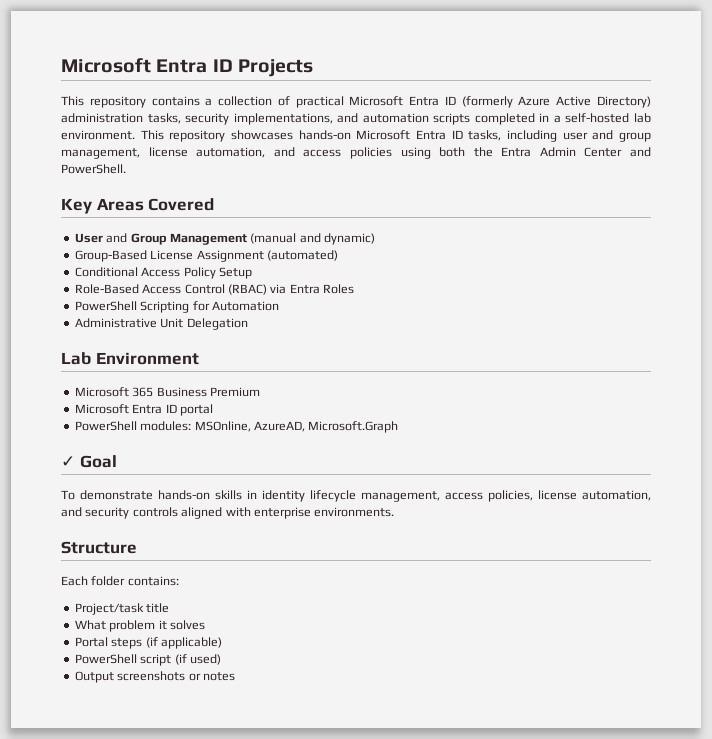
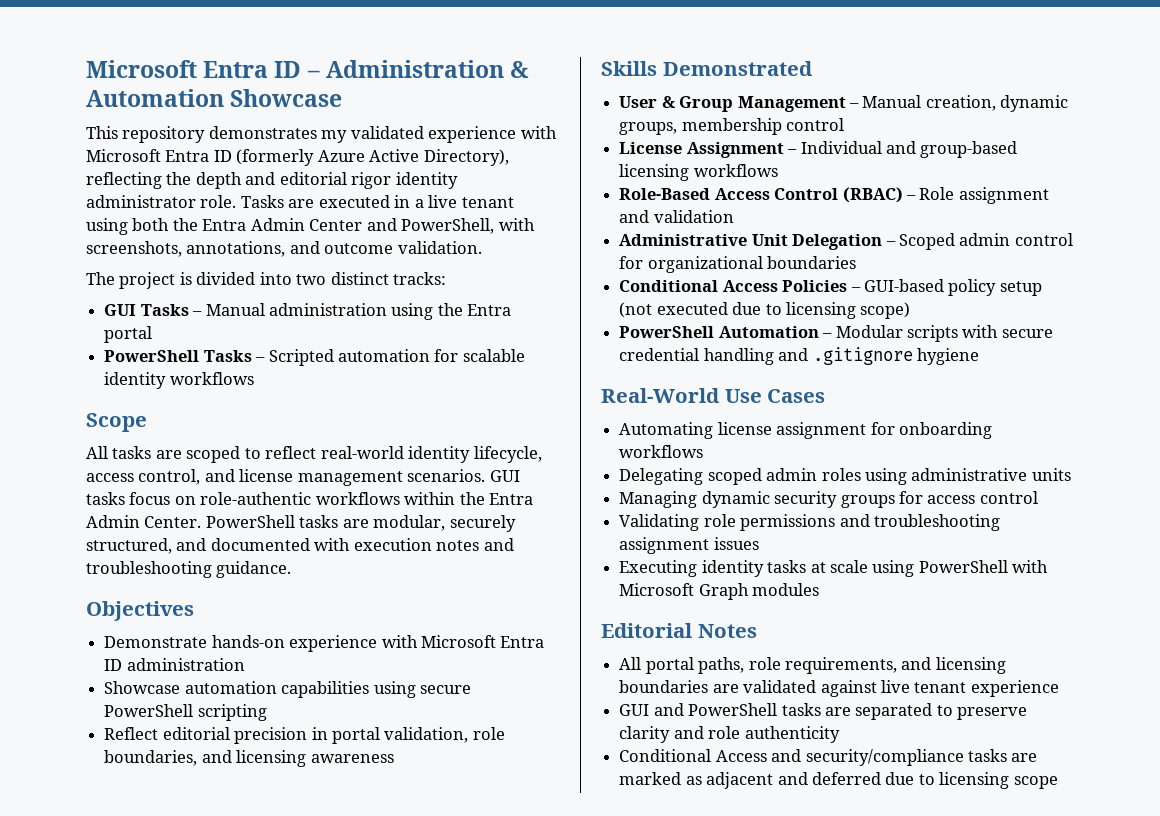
[61,58,313,77] [61,96,344,108] Microsoft Entra ID Projects // This repository contains a collection of practical -> [86,60,530,78] [86,89,343,107] [86,126,557,143] Microsoft Entra ID – Administration & Automation Showcase // This repository demonstrates my validated experience with
[597,96,651,108] [61,113,651,125] [61,130,651,142] [61,147,392,159] Directory) administration tasks, security implementations, and automation scripts completed in a self-hosted lab environment. This repository showcases hands-on Microsoft Entra ID tasks, including user and group management, license automation, and access policies -> [423,149,509,166] [86,172,458,189] [86,195,514,208] Directory), reflecting the depth and editorial rigor identity administrator role. Tasks are executed in a live tenant
[61,164,126,174] [61,198,215,214] PowerShell. // Key Areas Covered -> [401,218,535,234] [86,241,482,257] [86,272,447,289] [104,303,512,320] [104,326,153,343] [104,349,525,366] [104,372,254,389] [86,413,147,432] [86,446,542,463] [86,469,520,486] [86,492,534,505] [86,515,516,532] [86,538,514,554] [86,561,292,578] [86,601,194,621] [104,635,545,652] [104,658,245,671] [104,681,471,698] [104,704,267,721] [104,727,505,744] [104,750,394,767] [601,61,813,76] PowerShell, with screenshots, annotations, and outcome validation. // The project is divided into two distinct tracks: // GUI Tasks – Manual administration using the Entra portal // PowerShell Tasks – Scripted automation for scalable identity workflows // Scope // All tasks are scoped to reflect real-world identity lifecycle, access control, and license management scenarios. GUI tasks focus on role-authentic workflows within the Entra Admin Center. PowerShell tasks are modular, securely structured, and documented with execution notes and troubleshooting guidance. // Objectives // Demonstrate hands-on experience with Microsoft Entra ID administration // Showcase automation capabilities using secure PowerShell scripting // Reflect editorial precision in portal validation, role boundaries, and licensing awareness // Skills Demonstrated
[106,233,128,243] and -> [661,96,675,108] &
[250,233,375,245] [74,250,338,262] [74,267,252,279] [74,284,354,295] [74,301,279,313] [74,318,248,330] [61,352,199,365] [74,387,260,397] [74,404,213,416] [74,421,399,433] [61,455,117,468] [61,490,651,502] [61,507,395,519] [61,541,137,554] [61,576,179,586] [74,603,170,615] [74,620,205,632] [74,637,222,649] [74,654,221,666] [74,671,235,683] (manual and dynamic) // Group-Based License Assignment (automated) // Conditional Access Policy Setup // Role-Based Access Control (RBAC) via Entra Roles // PowerShell Scripting for Automation // Administrative Unit Delegation // Lab Environment // Microsoft 365 Business Premium // Microsoft Entra ID portal // PowerShell modules: MSOnline, AzureAD, Microsoft.Graph // ✓ Goal // To demonstrate hands-on skills in identity lifecycle management, access policies, license automation, and security controls aligned with enterprise environments. // Structure // Each folder contains: // Project/task title // What problem it solves // Portal steps (if applicable) // PowerShell script (if used) // Output screenshots or notes -> [848,95,1069,112] [619,118,845,135] [619,141,1018,158] [619,164,778,181] [619,187,1049,204] [619,210,734,223] [619,233,1073,250] [619,256,857,273] [619,279,1042,296] [619,302,911,319] [619,325,1053,342] [619,347,979,365] [601,388,826,403] [619,422,992,439] [619,445,704,458] [619,468,1071,485] [619,491,1038,508] [619,514,1000,531] [619,537,759,554] [619,560,1049,577] [619,583,820,600] [601,623,757,638] [619,657,1006,674] [619,680,1059,697] [619,703,1028,720] [619,726,840,743] [619,749,1038,766] [619,772,1058,789] – Manual creation, dynamic groups, membership control // License Assignment – Individual and group-based licensing workflows // Role-Based Access Control (RBAC) – Role assignment and validation // Administrative Unit Delegation – Scoped admin control for organizational boundaries // Conditional Access Policies – GUI-based policy setup (not executed due to licensing scope) // PowerShell Automation – Modular scripts with secure credential handling and .gitignore hygiene // Real-World Use Cases // Automating license assignment for onboarding workflows // Delegating scoped admin roles using administrative units // Managing dynamic security groups for access control // Validating role permissions and troubleshooting assignment issues // Executing identity tasks at scale using PowerShell with Microsoft Graph modules // Editorial Notes // All portal paths, role requirements, and licensing boundaries are validated against live tenant experience // GUI and PowerShell tasks are separated to preserve clarity and role authenticity // Conditional Access and security/compliance tasks are marked as adjacent and deferred due to licensing scope

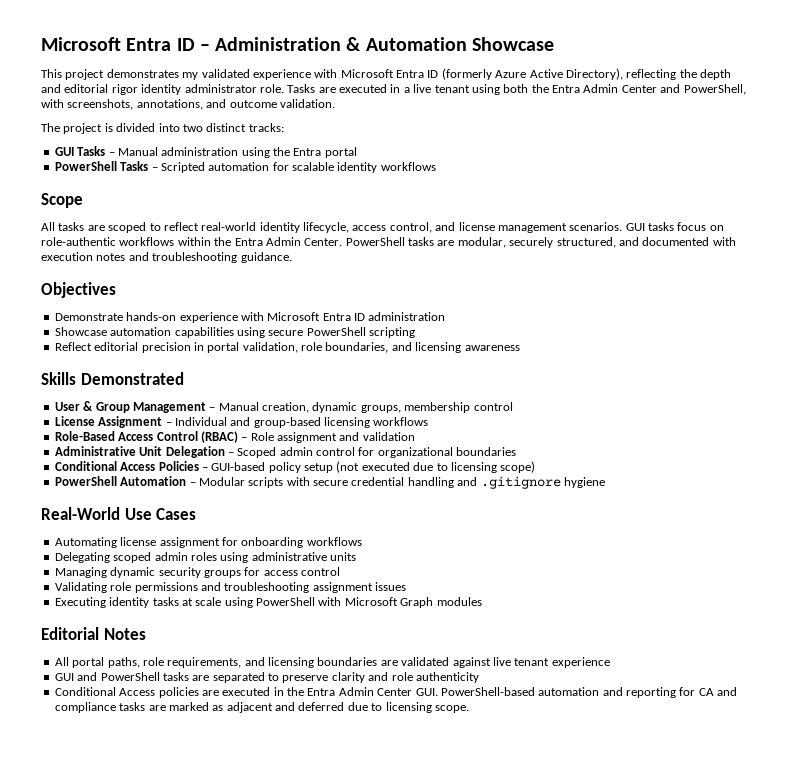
[122,126,206,143] repository -> [65,69,105,80] project
[771,749,964,766] and security/compliance -> [158,687,738,698] [54,702,116,713] policies are executed in the Entra Admin Center GUI. PowerShell-based automation and reporting for CA and compliance
[1013,776,1058,789] scope -> [434,705,469,713] scope.

